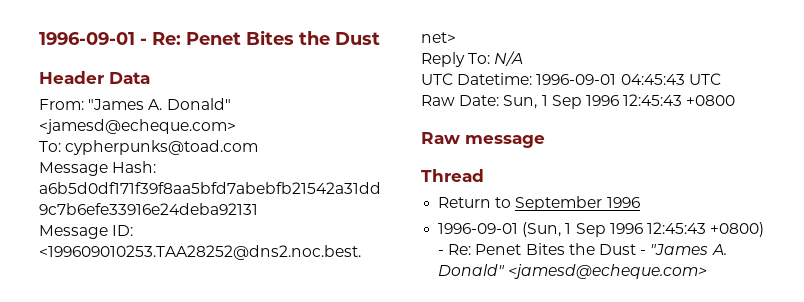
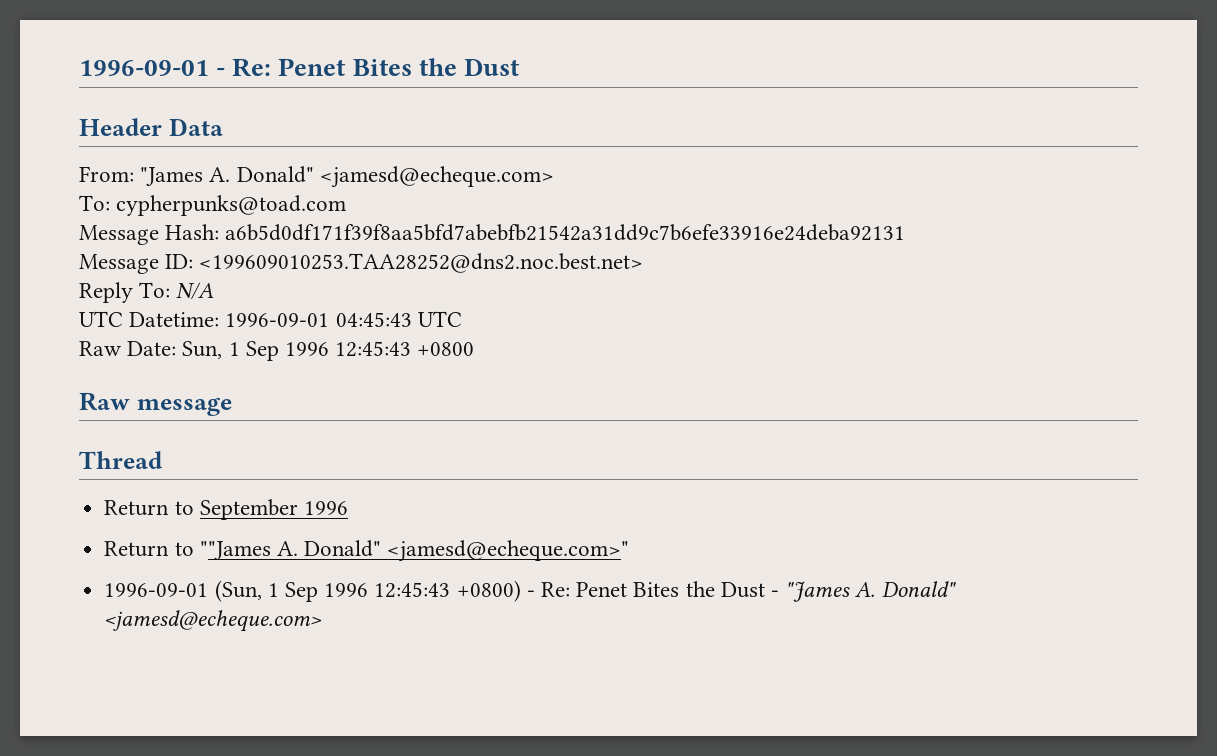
(640, 202) none -> [104,540,630,562] // Return to ""James A. Donald" <jamesd@echeque.com>"

